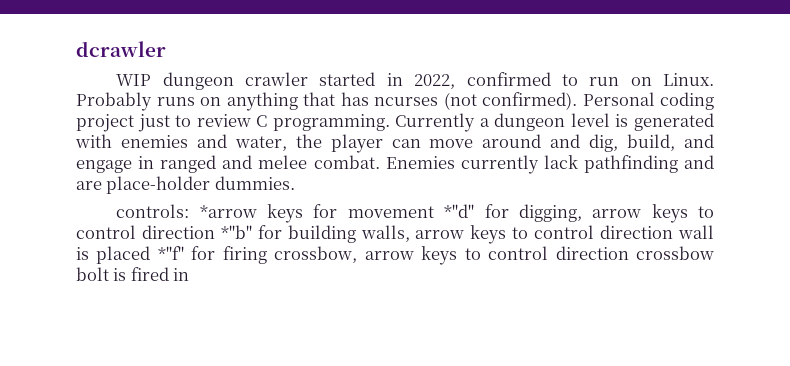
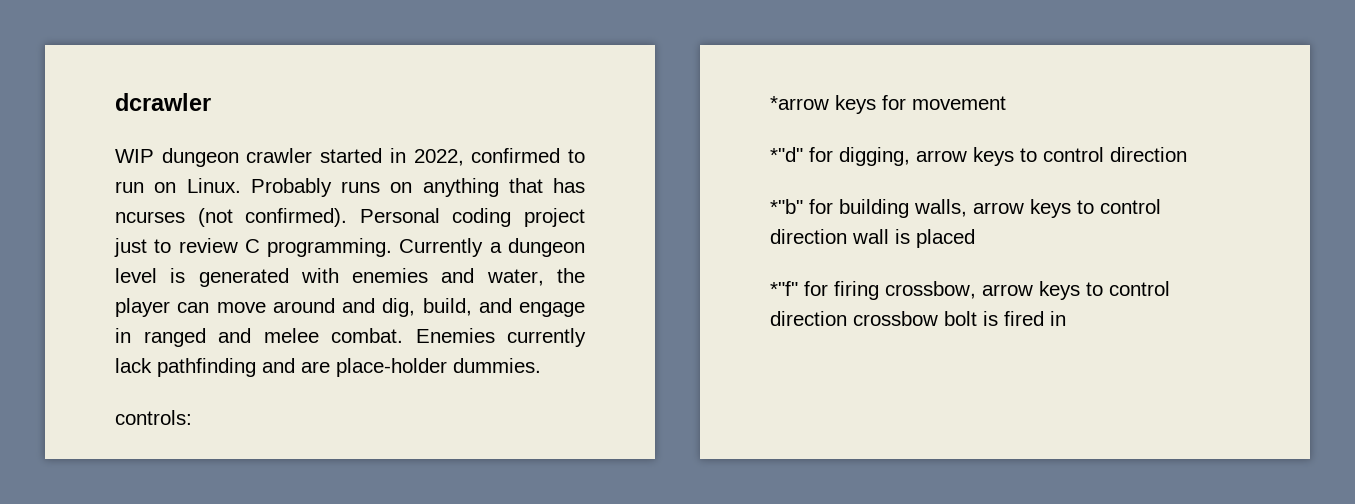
(190, 211) none -> (192, 417) //
(434, 212) none -> (1006, 103) //
(215, 232) none -> (1187, 154) //
(151, 255) none -> (975, 238) //

